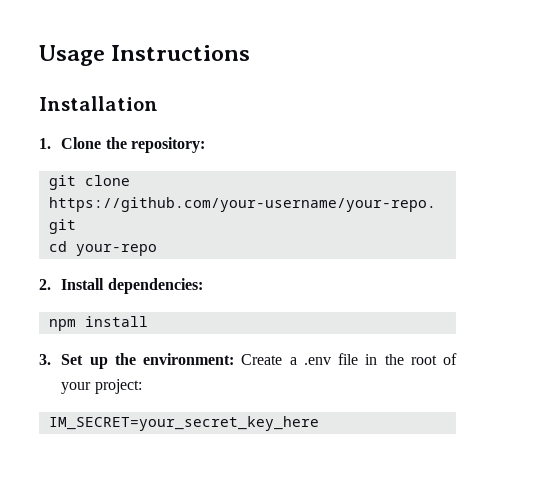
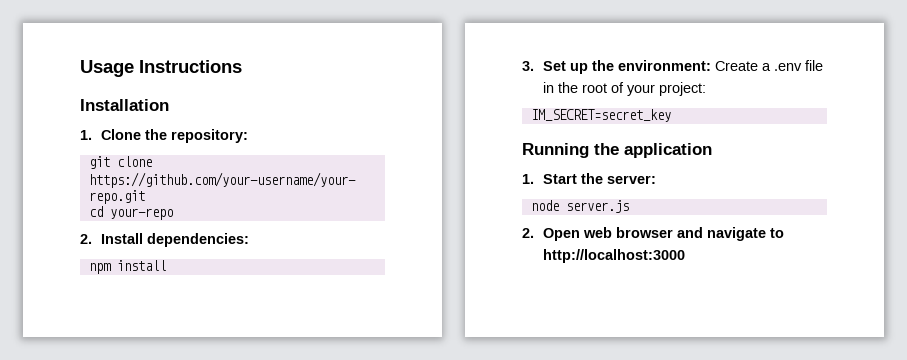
[48,416,319,431] IM_SECRET=your_secret_key_here -> [530,109,671,122] [522,143,712,158] [522,173,657,184] [530,200,629,213] [522,227,785,241] [543,249,686,263] IM_SECRET=secret_key // Running the application // 1. Start the server: // node server.js // 2. Open web browser and navigate to http://localhost:3000

